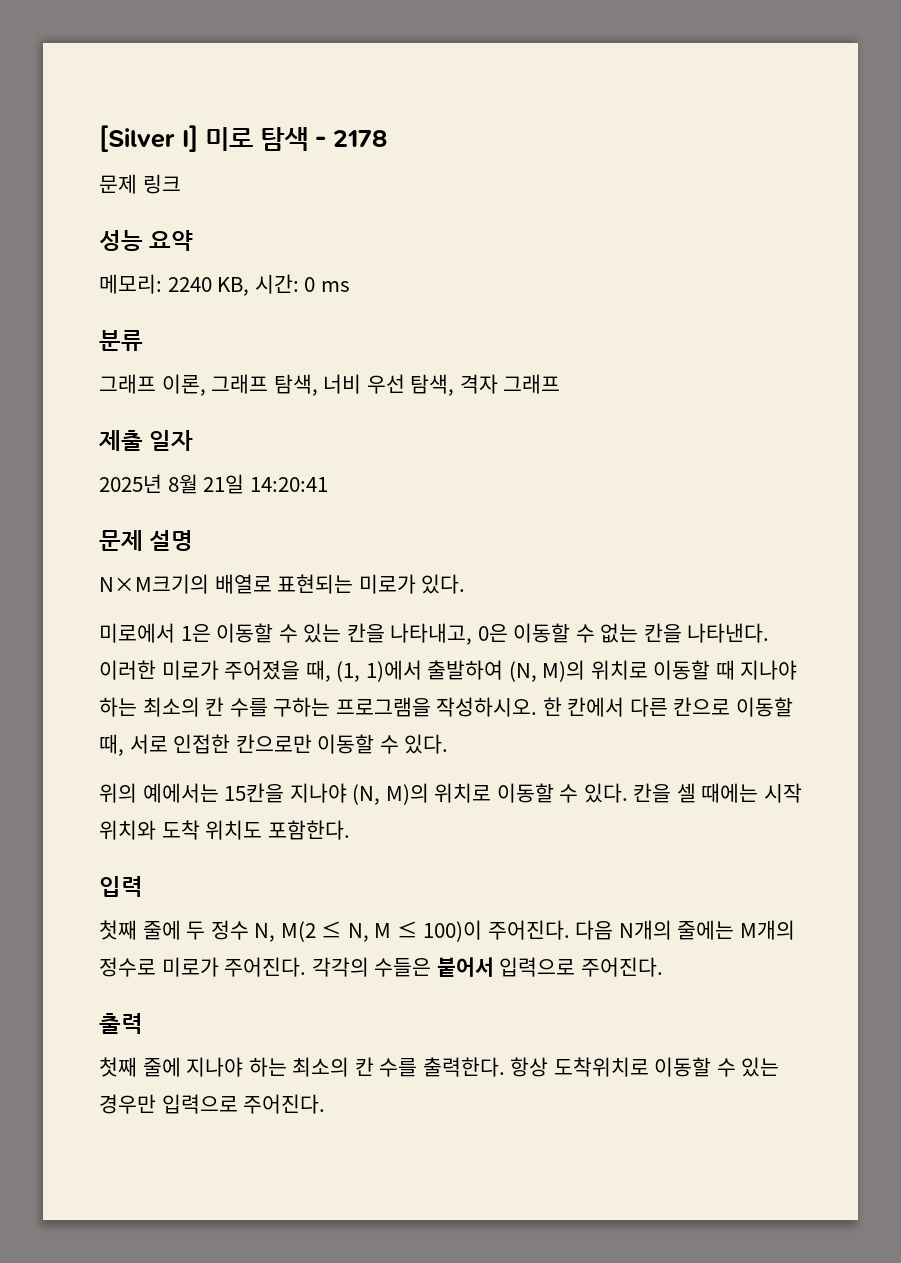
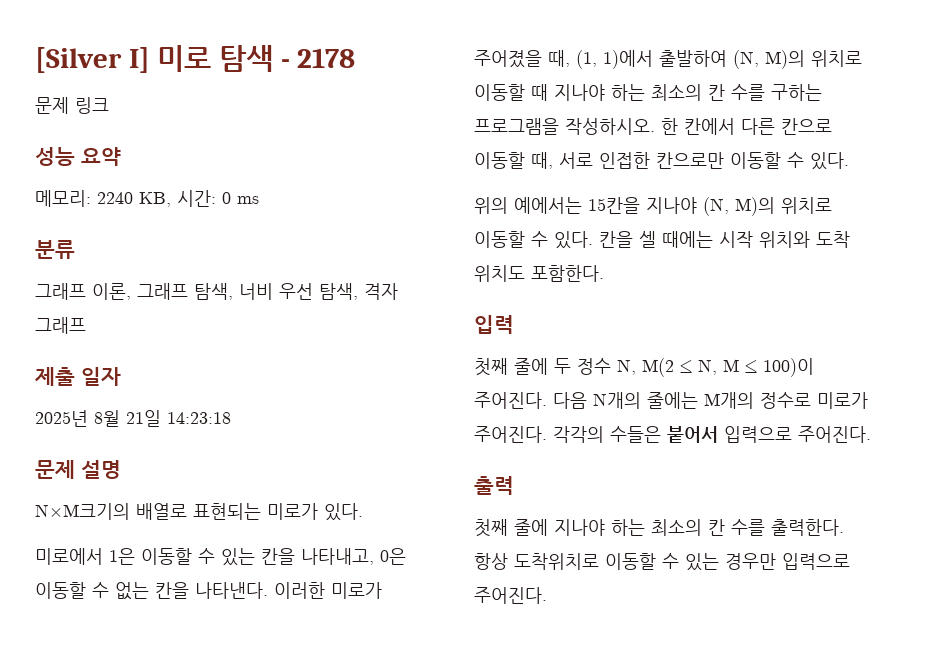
[249,477,328,492] 14:20:41 -> [167,412,231,424] 14:23:18

